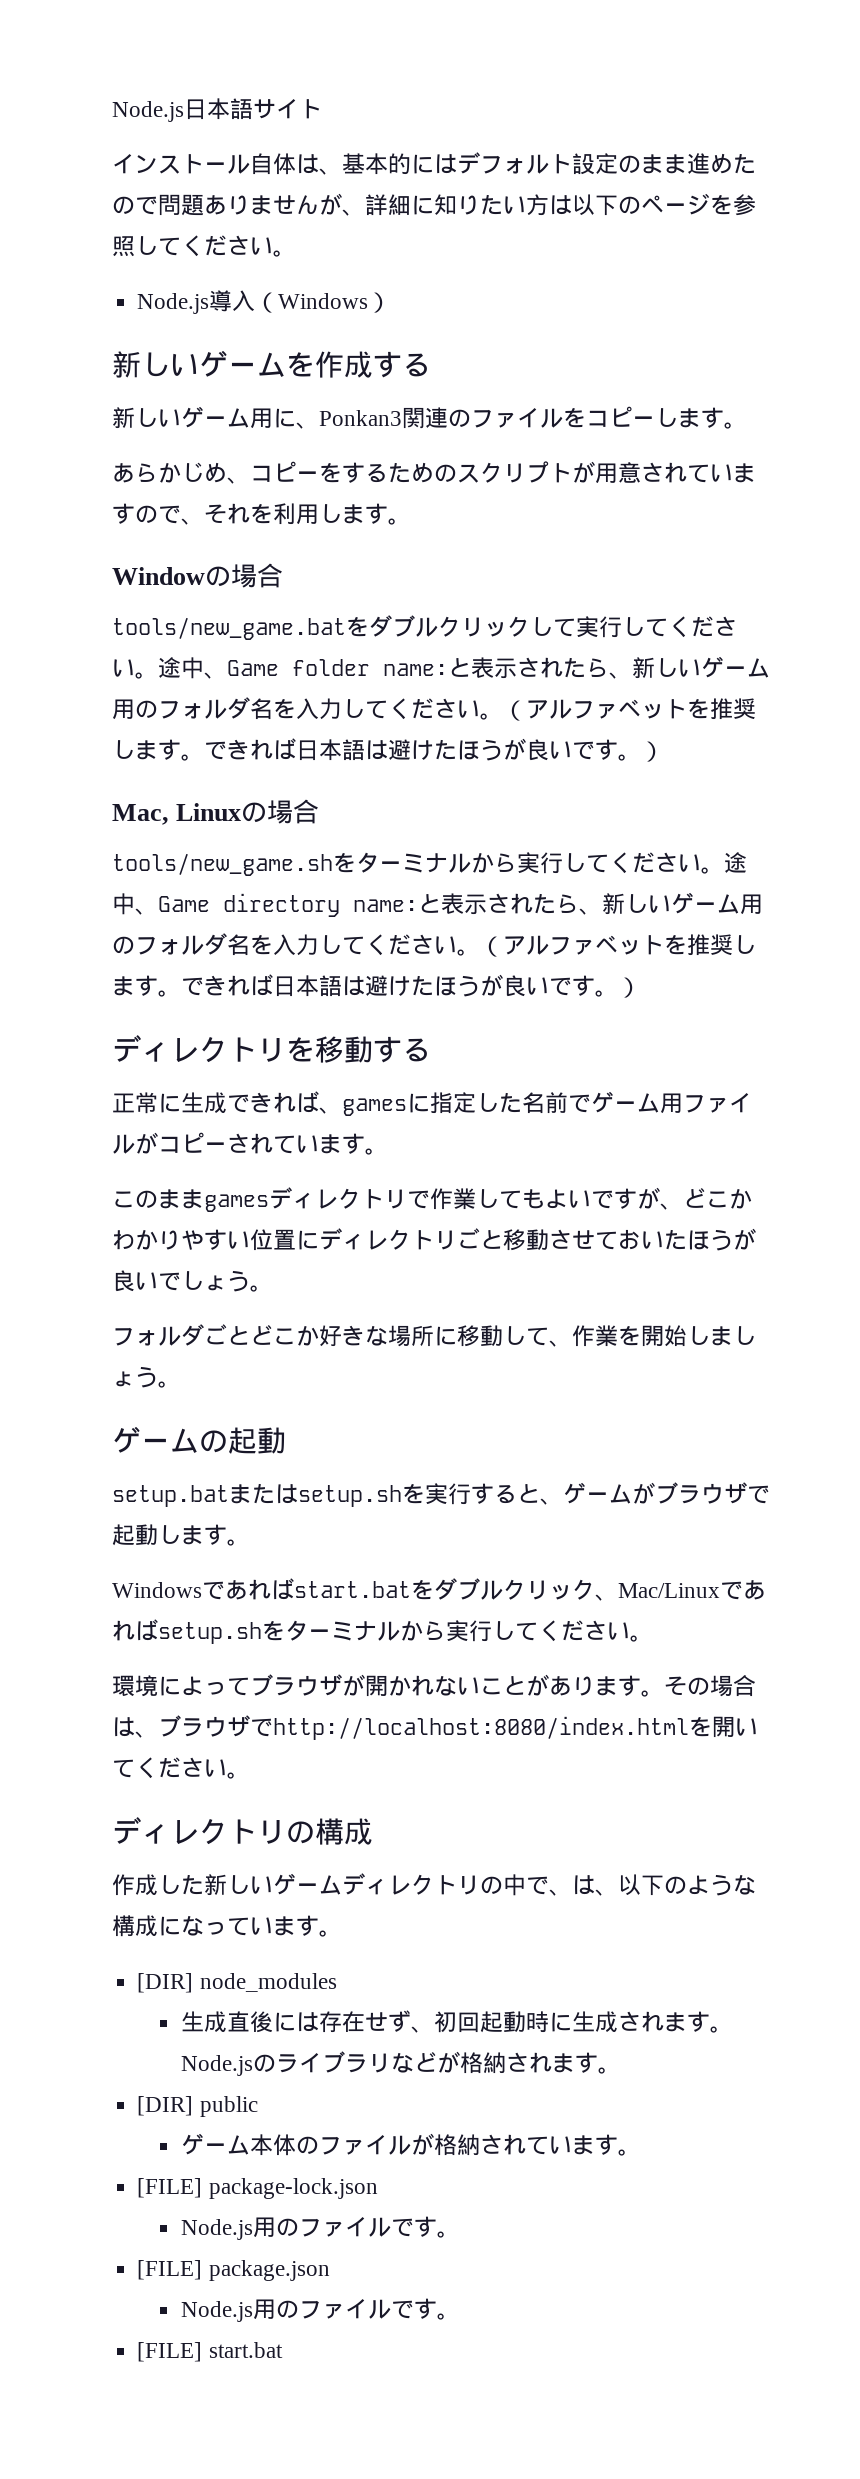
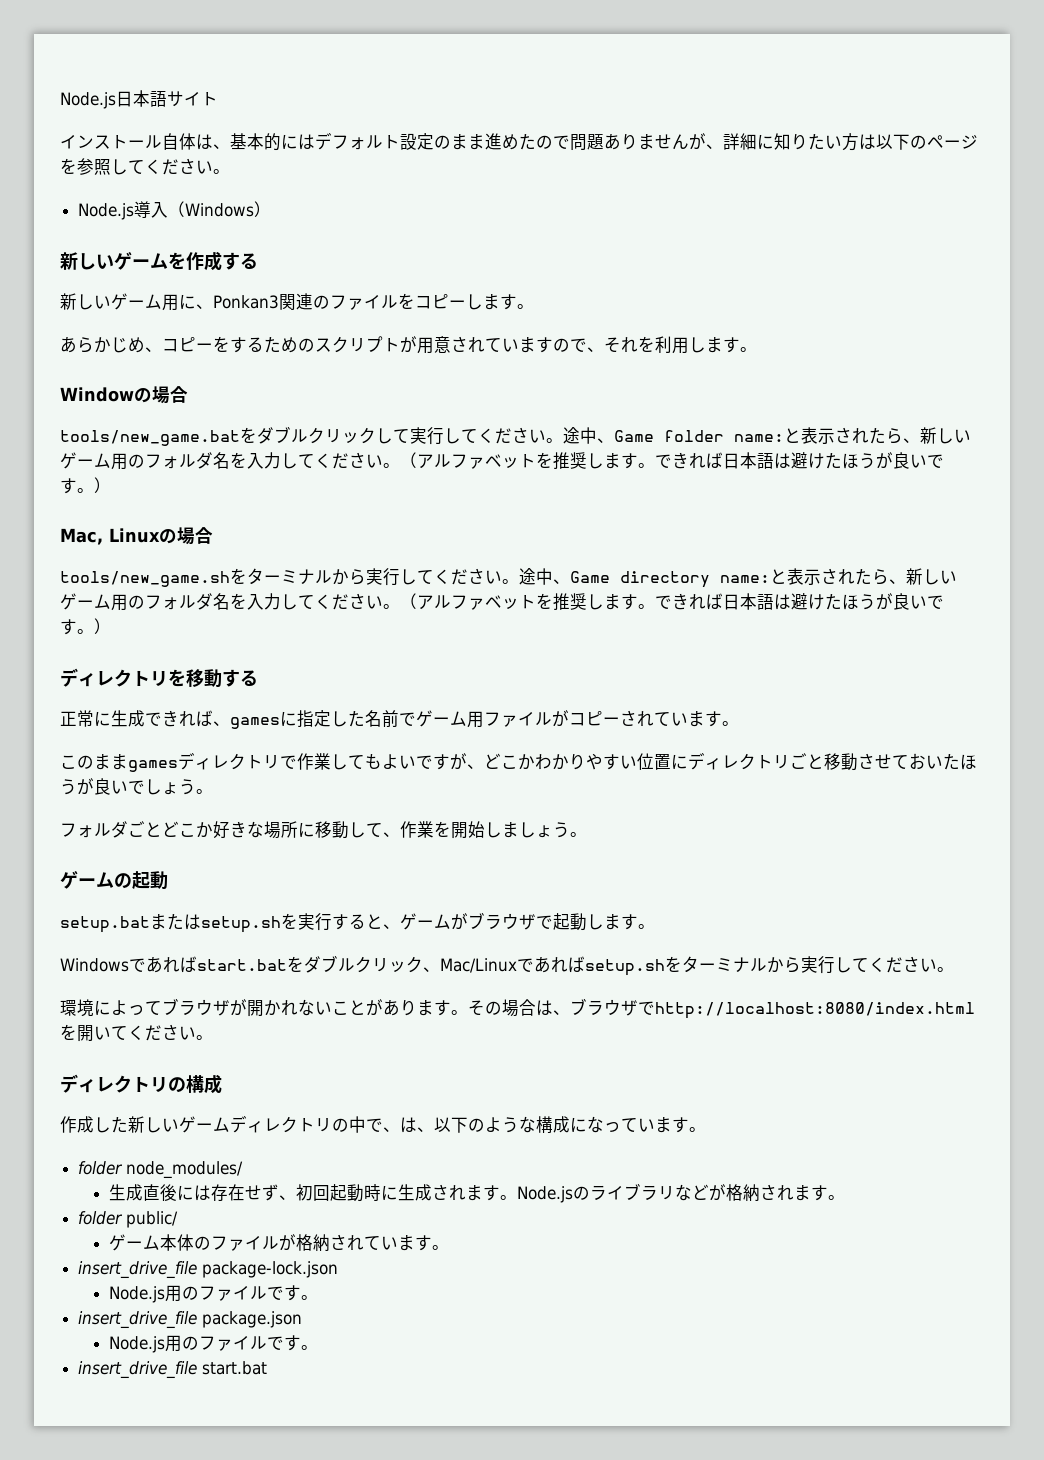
[137,1973,337,1993] [DIR] node_modules -> [78,1161,244,1179] folder node_modules/
[137,2096,258,2117] [DIR] public -> [78,1211,179,1228] folder public/
[137,2178,203,2198] [FILE] -> [78,1261,198,1279] insert_drive_file
[137,2260,203,2280] [FILE] -> [78,1311,198,1329] insert_drive_file
[137,2342,203,2362] [FILE] -> [78,1361,198,1379] insert_drive_file

